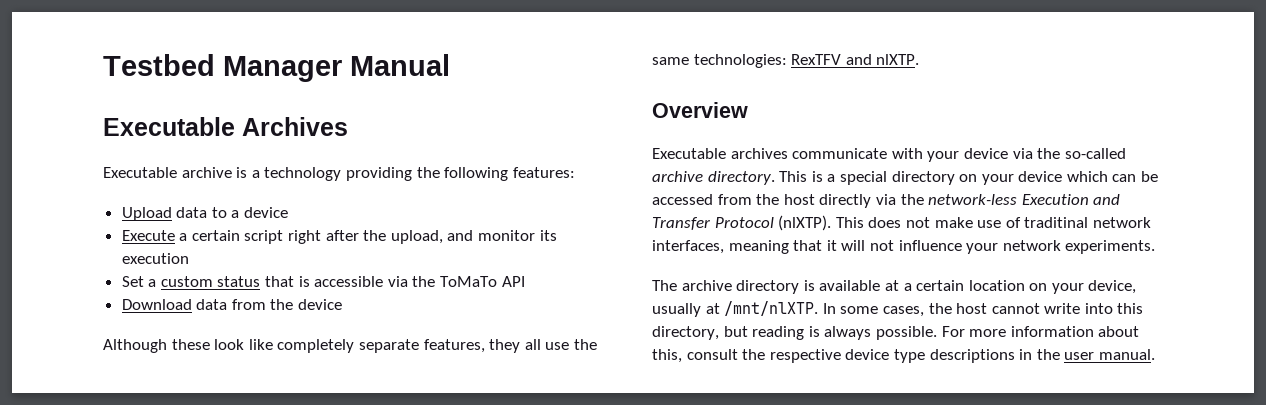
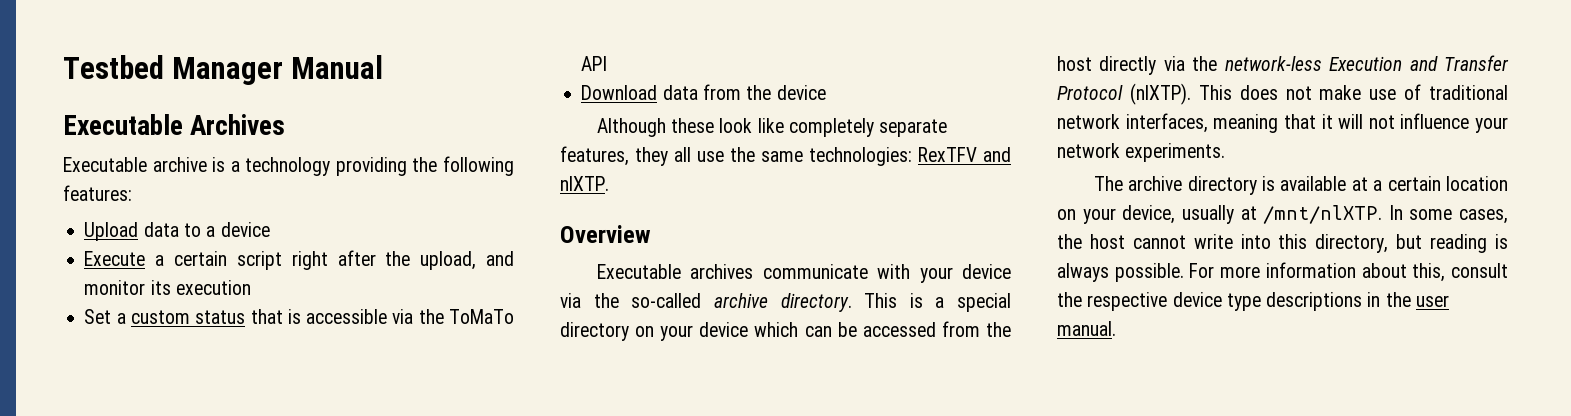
[1024,217,1089,228] traditinal -> [1429,85,1508,100] traditional

